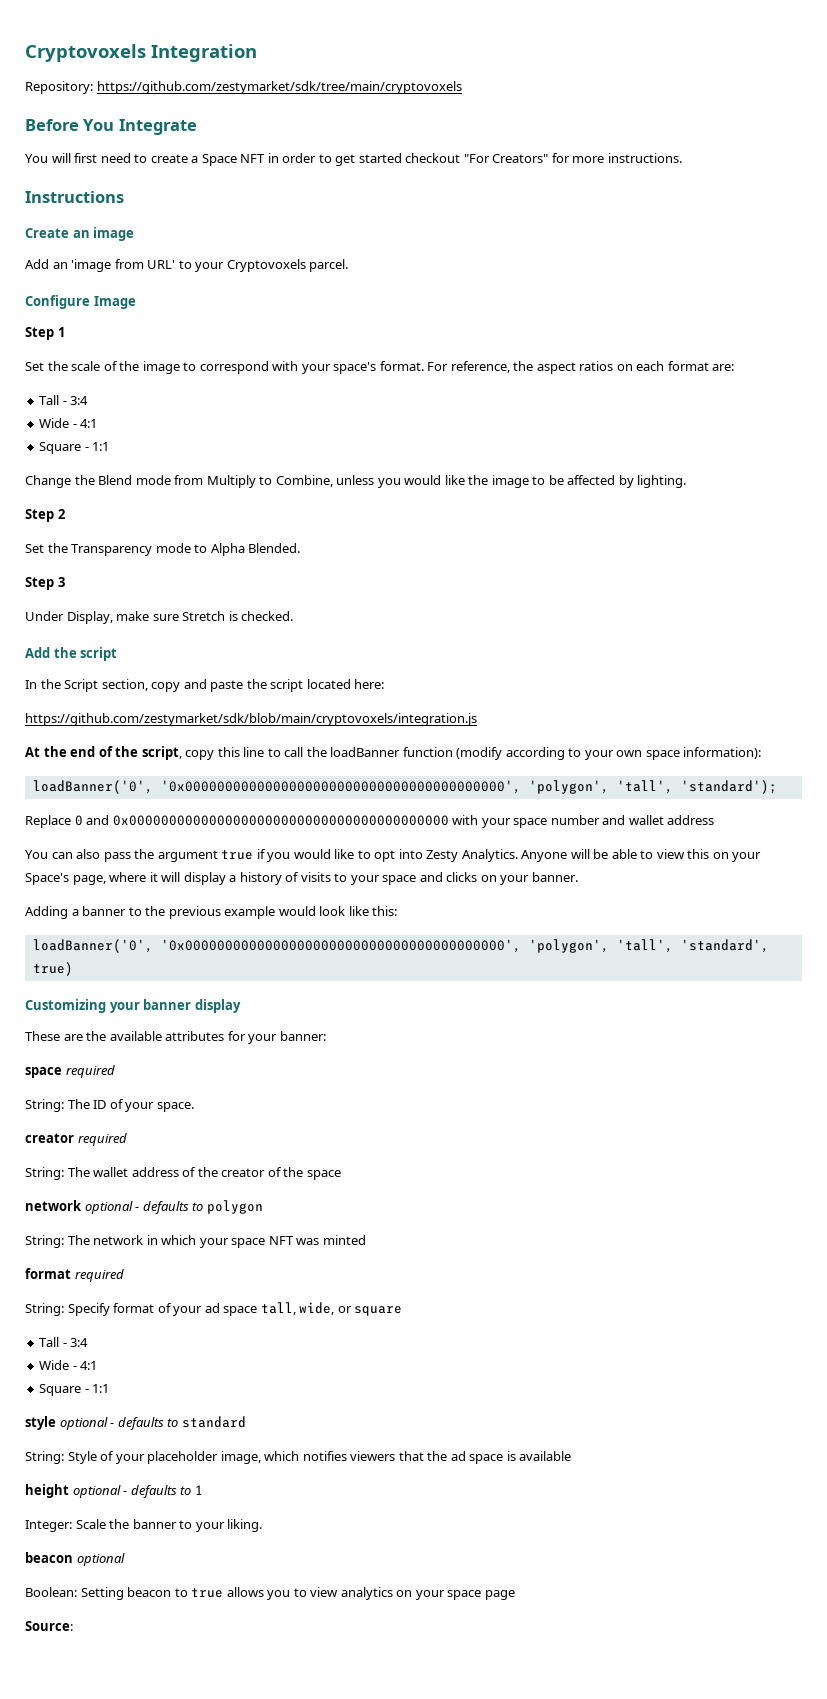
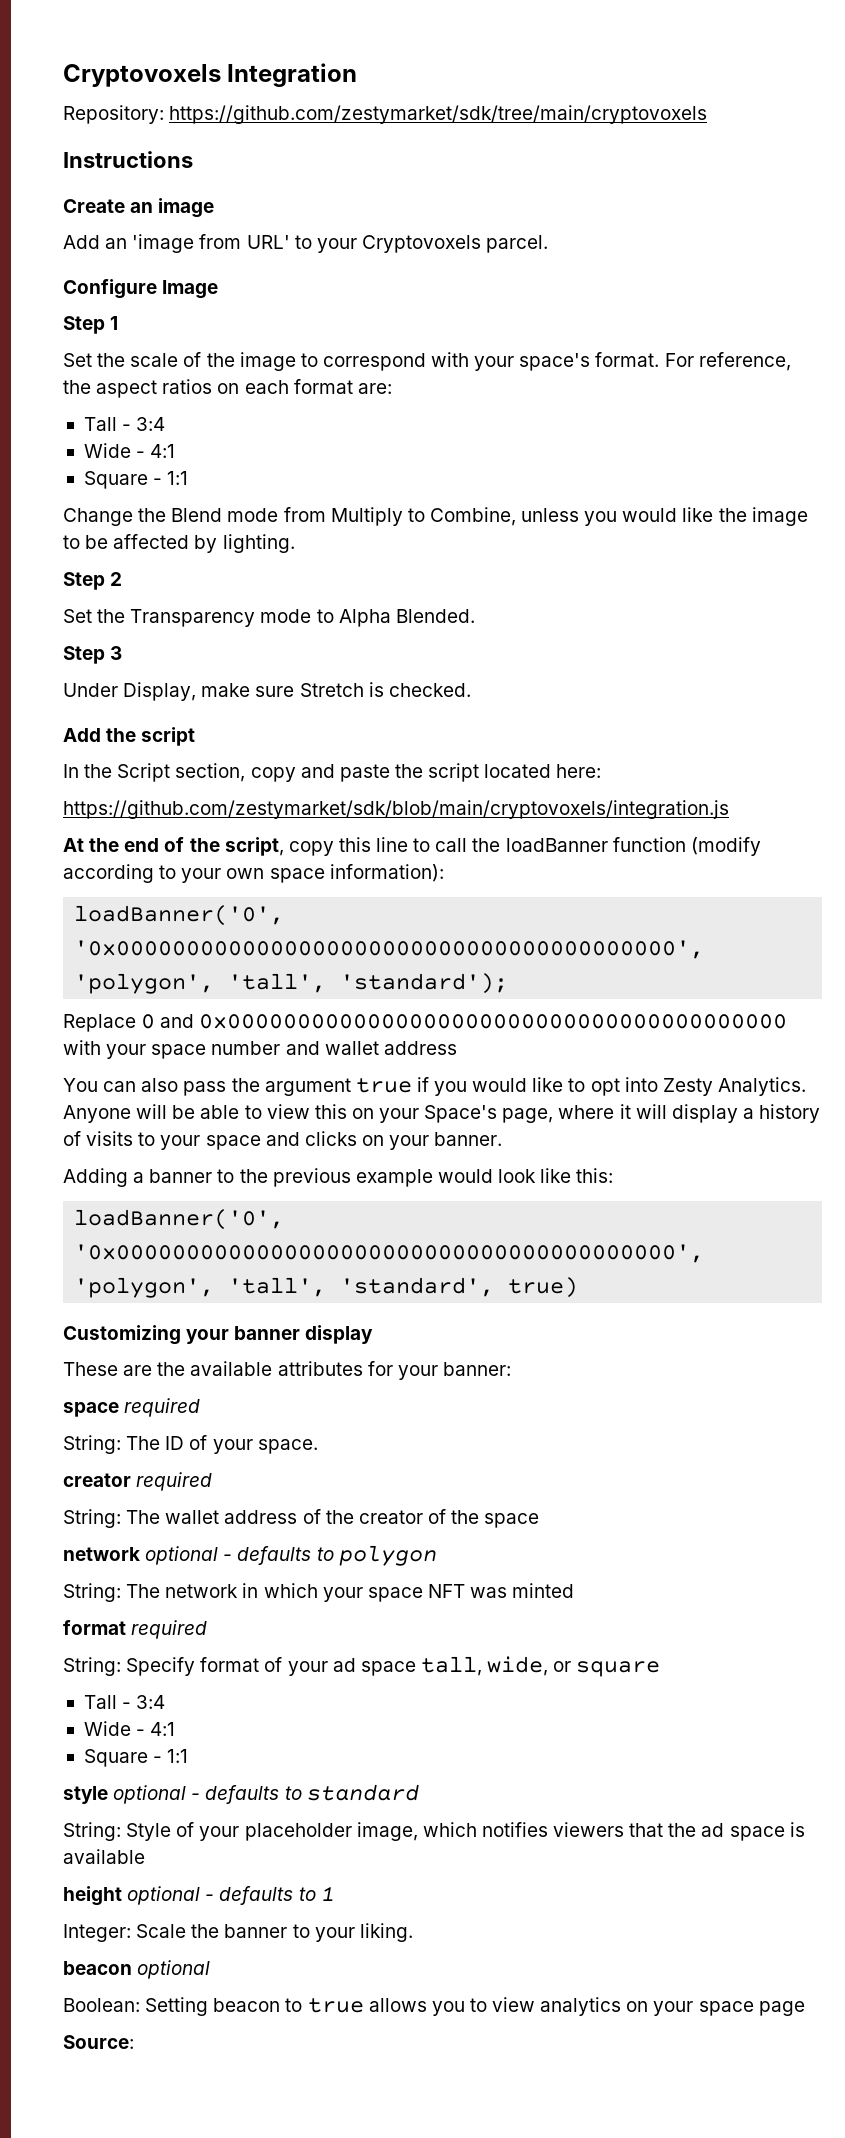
[25,119,197,135] [25,153,682,166] // Before You Integrate // You will first need to create a Space NFT in order to get started checkout "For Creators" for more instructions. -> (708, 114) none

